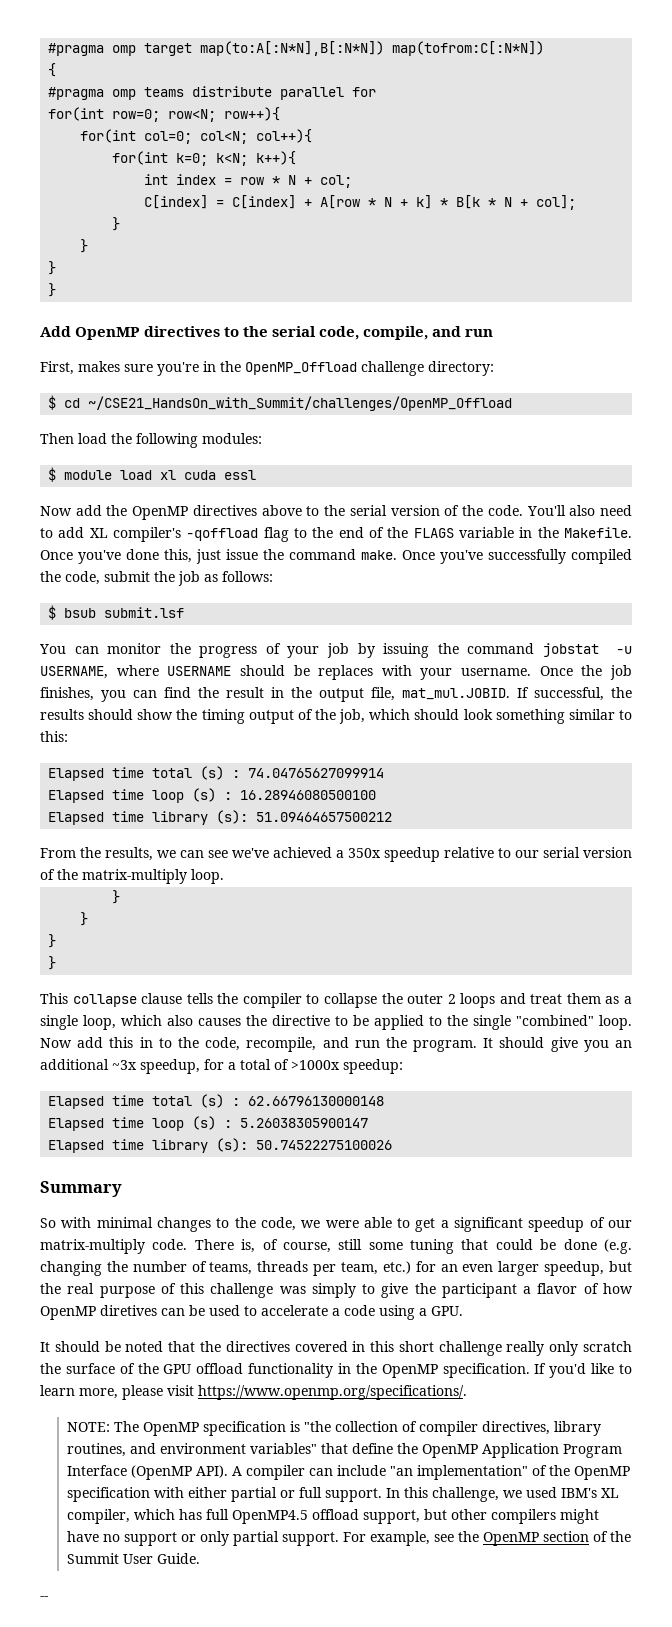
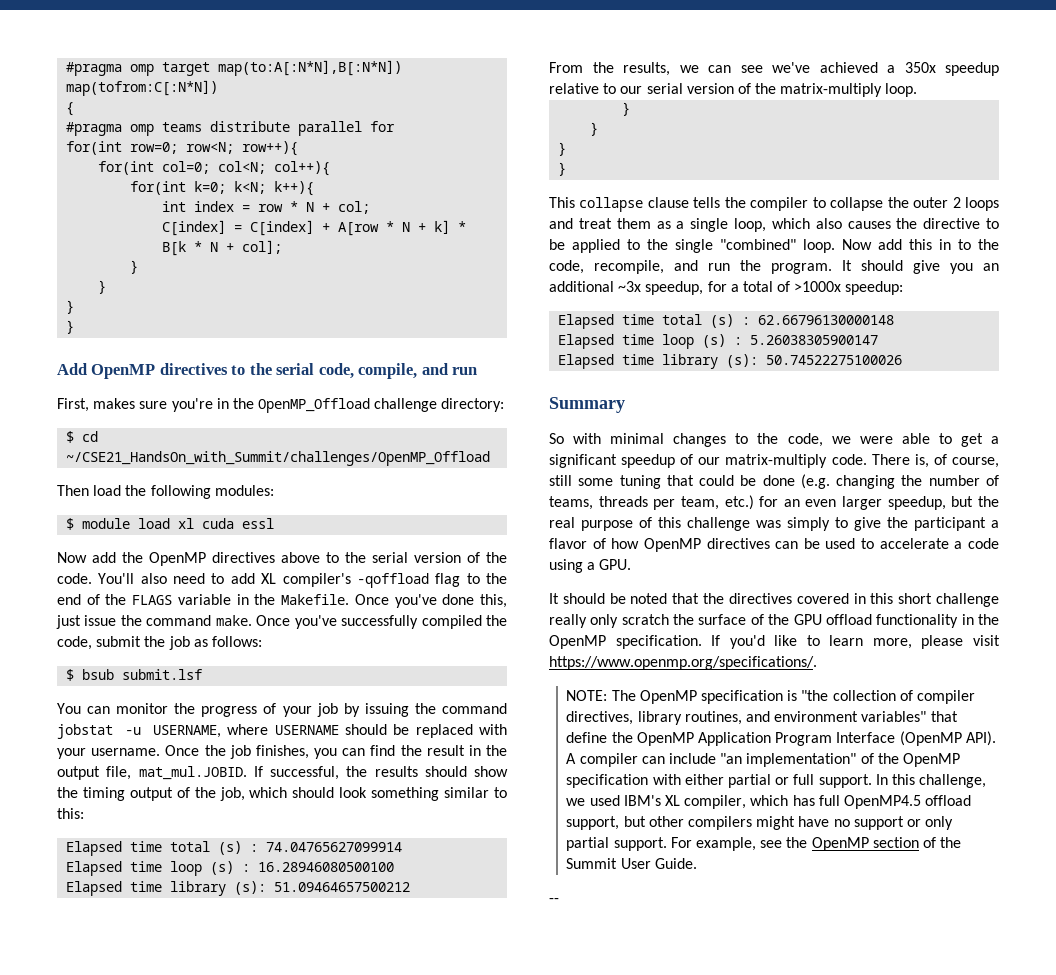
[318,665,374,680] replaces -> [415,724,473,738] replaced
[100,1305,157,1316] diretives -> [706,538,770,549] directives

